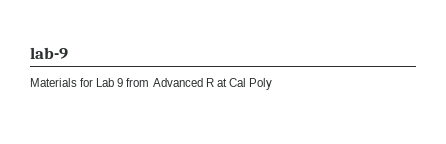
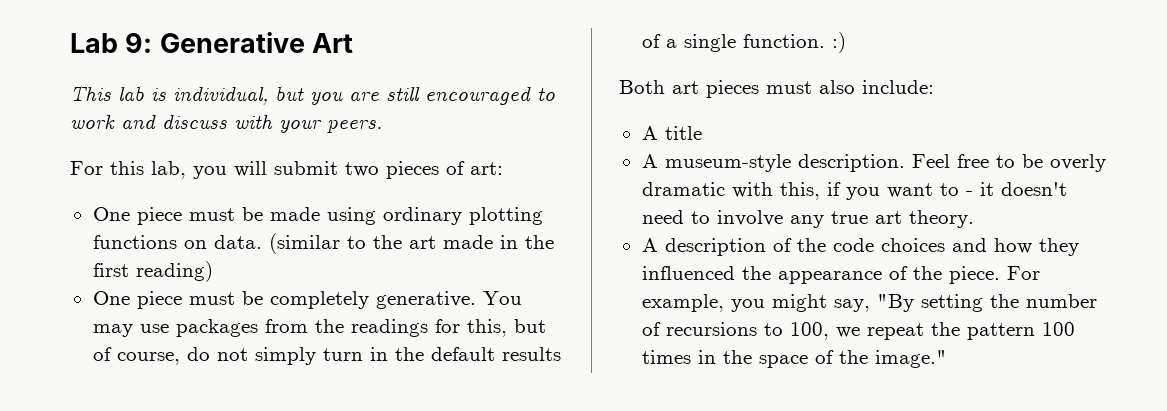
[30,47,68,59] [30,78,272,90] lab-9 // Materials for Lab 9 from Advanced R at Cal Poly -> [70,32,353,53] [70,85,555,105] [70,114,382,133] [70,161,503,179] [92,207,543,225] [92,233,554,254] [92,261,213,282] [92,291,522,309] [92,319,546,337] [92,347,561,365] [641,32,846,53] [619,80,934,98] [641,126,702,140] [641,154,1106,172] [641,182,1067,200] [641,210,974,228] [641,238,1079,256] [641,266,1040,284] [641,294,1097,312] [641,322,1075,340] [641,350,947,368] Lab 9: Generative Art // This lab is individual, but you are still encouraged to work and discuss with your peers. // For this lab, you will submit two pieces of art: // One piece must be made using ordinary plotting functions on data. (similar to the art made in the first reading) // One piece must be completely generative. You may use packages from the readings for this, but of course, do not simply turn in the default results of a single function. :) // Both art pieces must also include: // A title // A museum-style description. Feel free to be overly dramatic with this, if you want to - it doesn't need to involve any true art theory. // A description of the code choices and how they influenced the appearance of the piece. For example, you might say, "By setting the number of recursions to 100, we repeat the pattern 100 times in the space of the image."

